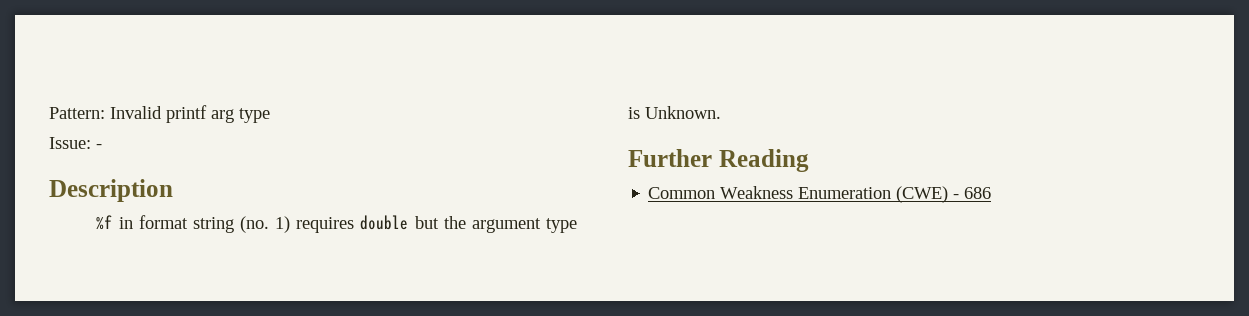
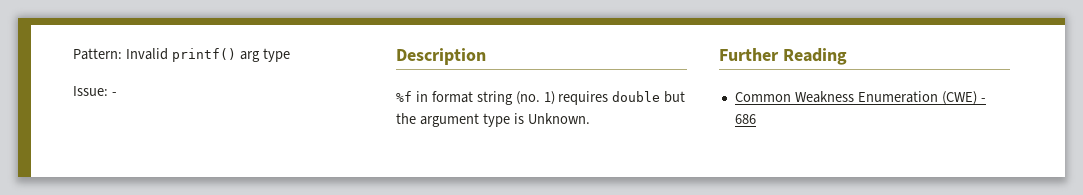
[166,105,207,123] printf -> [171,48,236,62] printf()

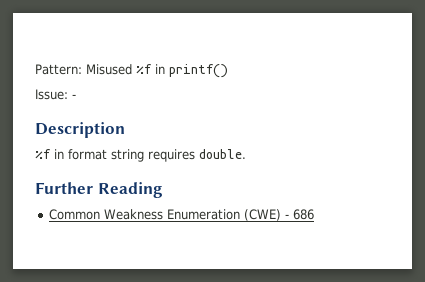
[125,48,168,60] Invalid -> [86,64,165,75] Misused %f in
[239,48,290,62] arg type -> (228, 71) none
[515,91,686,105] [396,113,590,127] (no. 1) requires double but the argument type is Unknown. -> [148,149,246,162] requires double.

